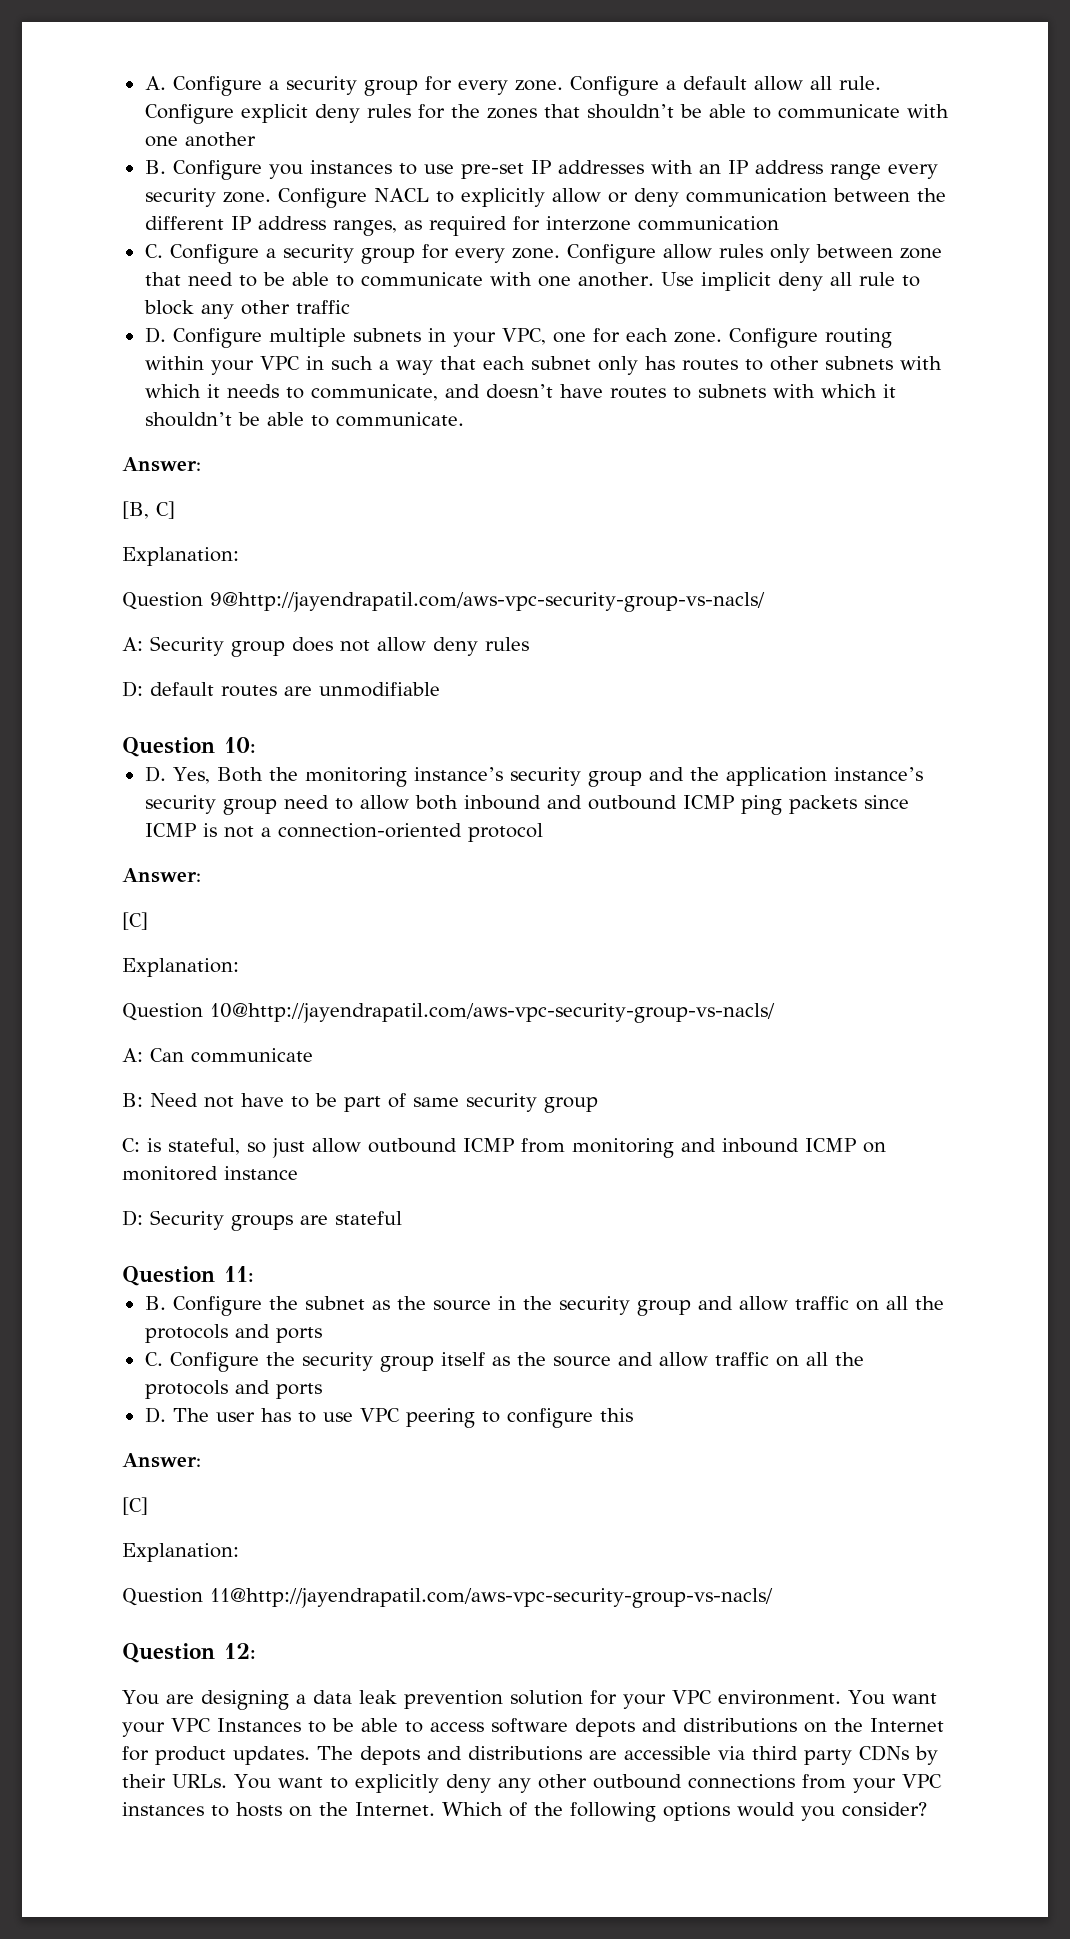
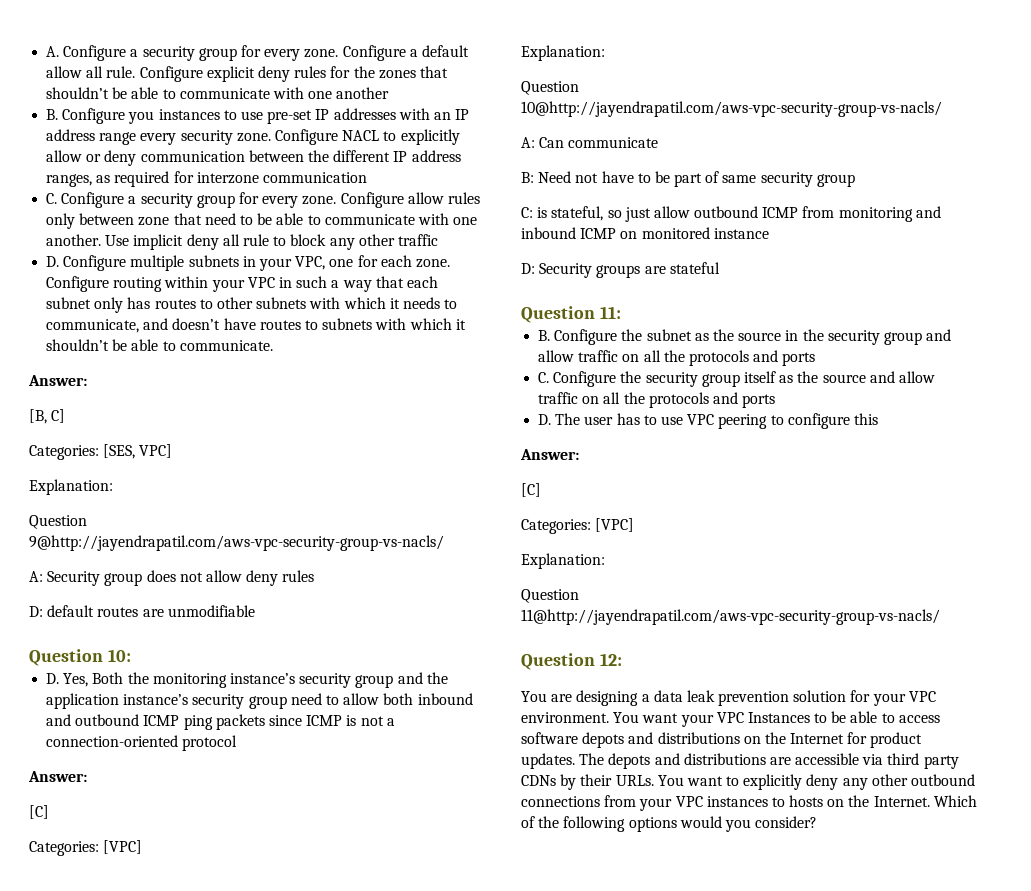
(175, 510) none -> [29,444,173,460] // Categories: [SES, VPC]
(148, 921) none -> [29,840,143,856] // Categories: [VPC]
(148, 1506) none -> [521,518,635,534] // Categories: [VPC]

